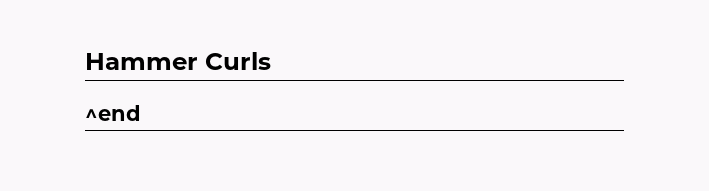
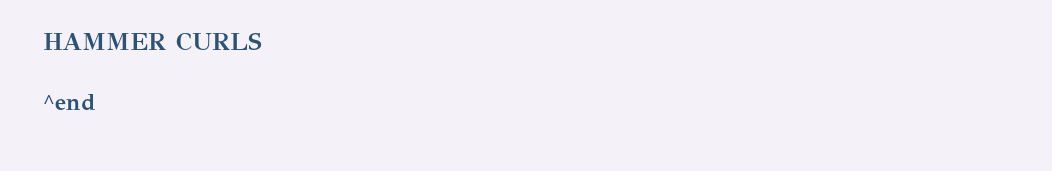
[85,52,271,70] Hammer Curls -> [43,32,262,51] HAMMER CURLS

